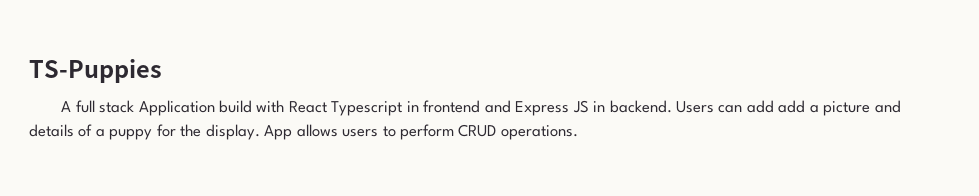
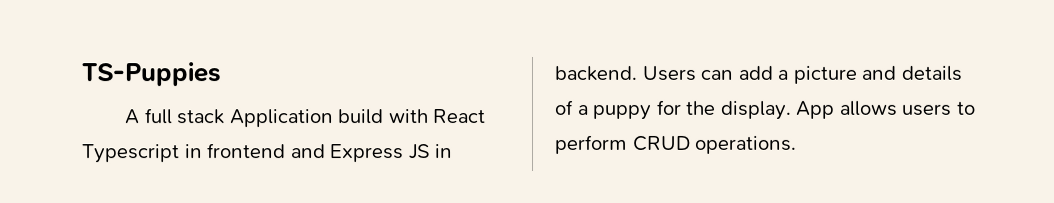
[778,100,806,113] add -> (773, 72) none

